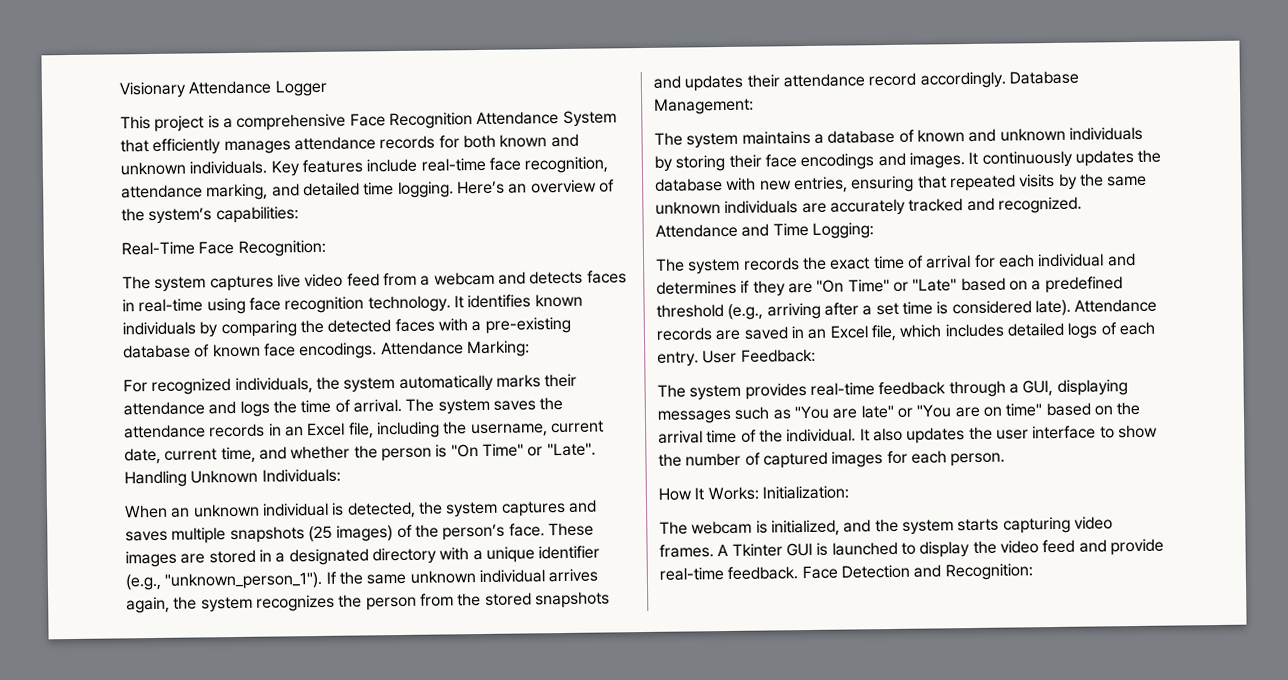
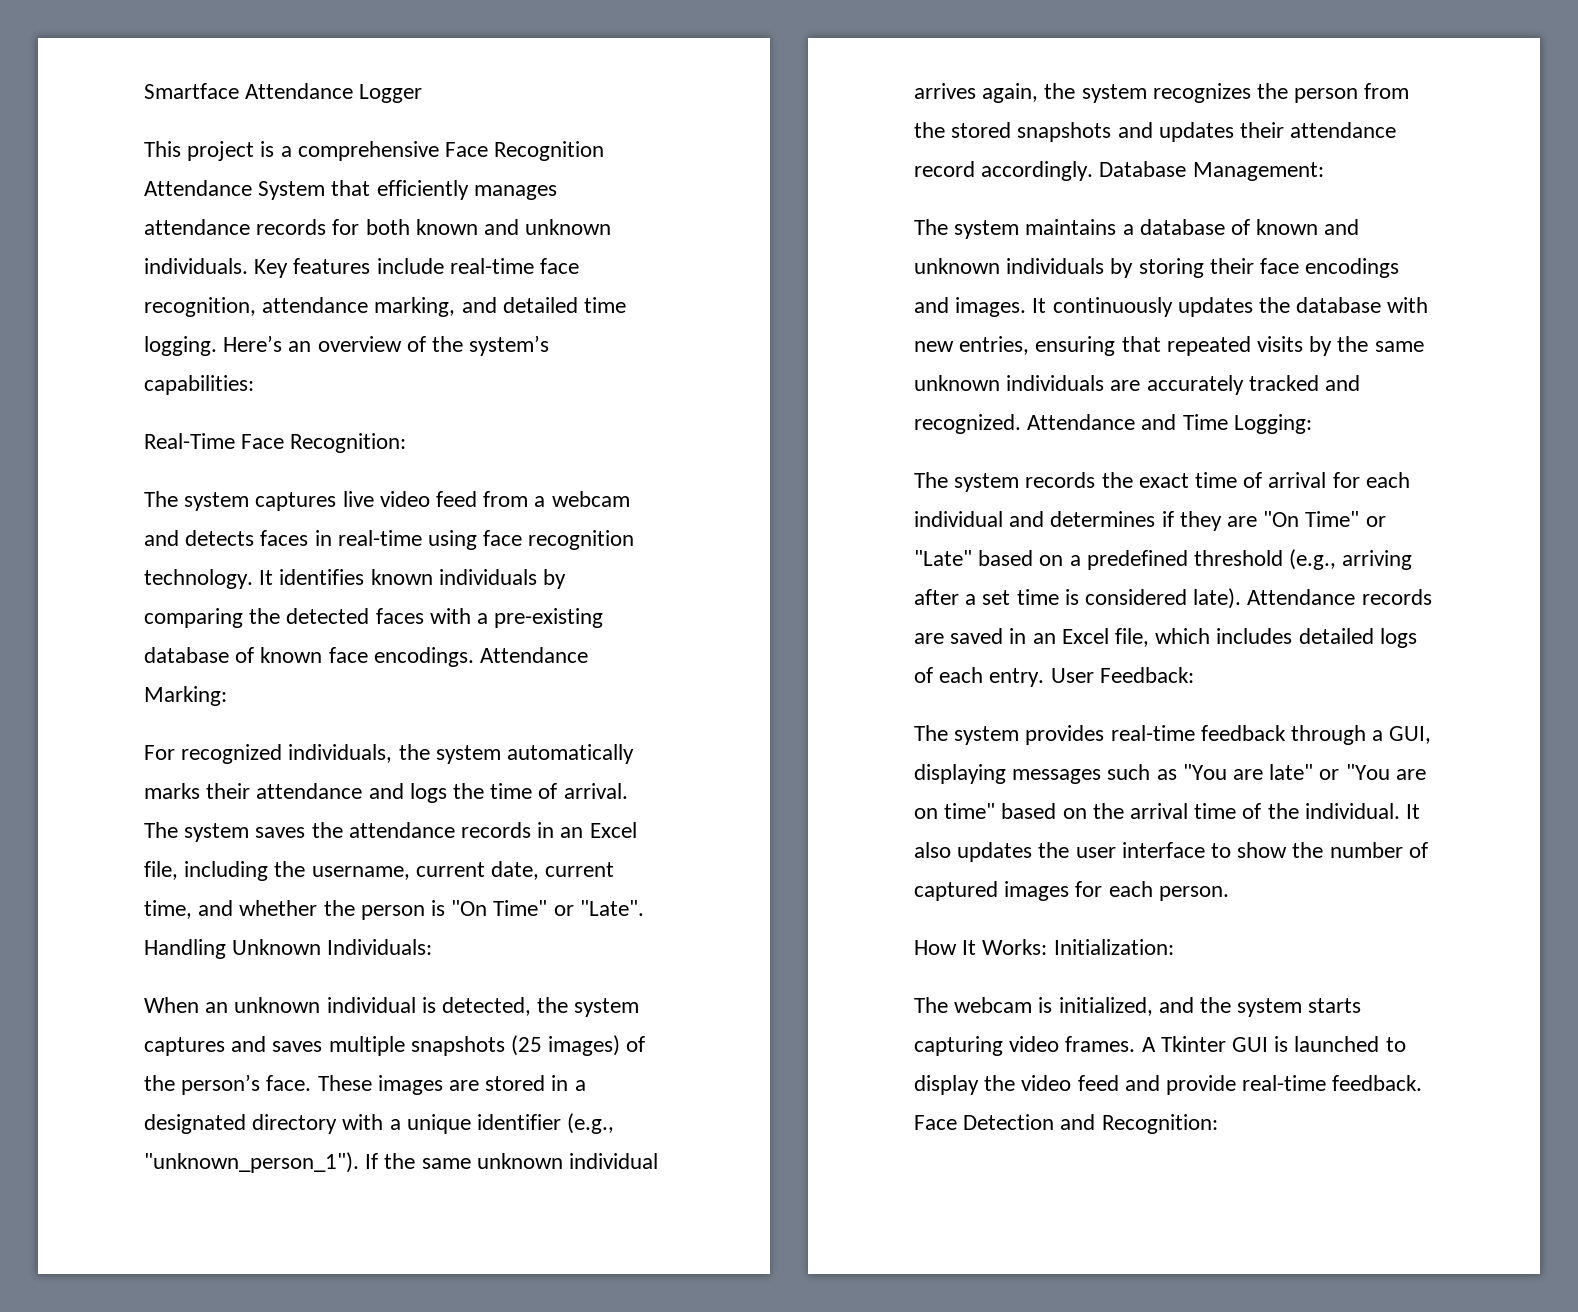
[119,81,187,99] Visionary -> [144,83,239,99] Smartface

